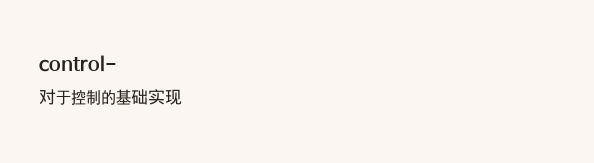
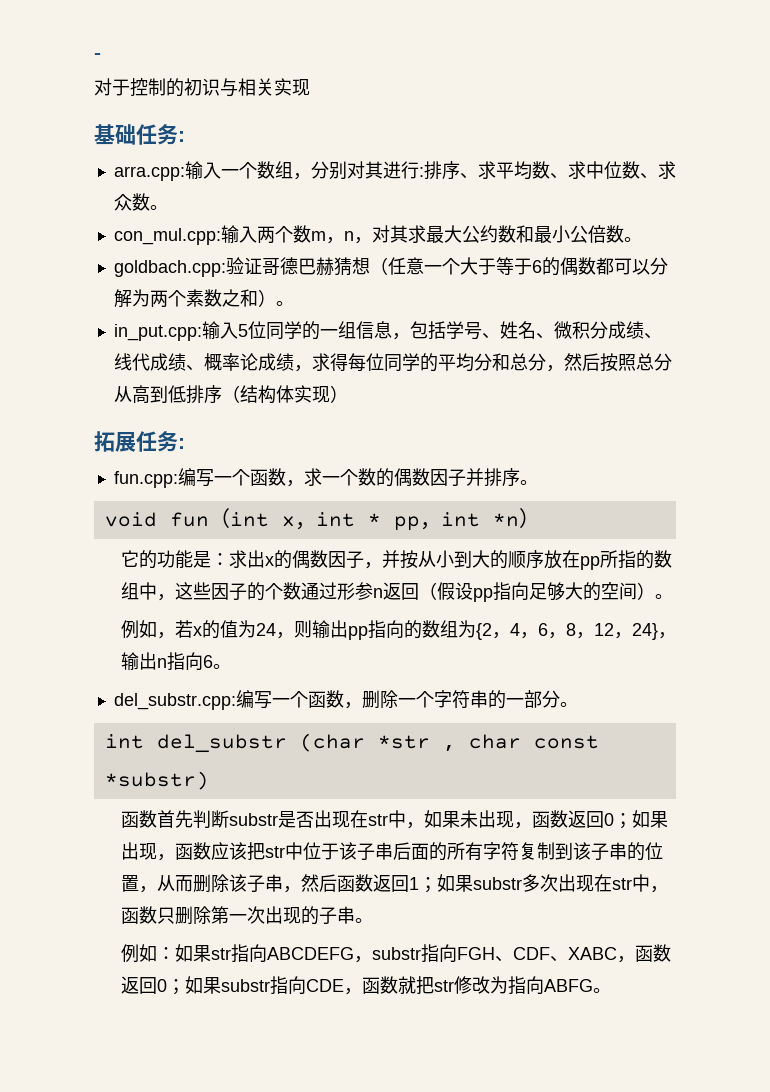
[39,55,117,72] control- -> [94,53,101,59] -
[116,89,182,105] 基础实现 -> [184,78,310,97] [94,124,185,145] [113,161,676,181] [113,193,168,211] [113,225,642,245] [113,257,668,277] [113,289,294,308] [113,321,662,341] [113,353,672,372] [113,385,348,404] [94,431,185,452] [113,468,538,488] [104,508,540,531] [120,550,672,570] [120,582,673,602] [120,620,676,640] [120,652,231,671] [113,690,578,710] [104,733,599,753] [104,771,209,790] [120,810,668,829] [120,842,663,861] [120,874,668,893] [120,906,373,925] [120,944,671,963] [120,976,611,995] 初识与相关实现 // 基础任务: // arra.cpp:输入一个数组，分别对其进行:排序、求平均数、求中位数、求众数。 // con_mul.cpp:输入两个数m，n，对其求最大公约数和最小公倍数。 // goldbach.cpp:验证哥德巴赫猜想（任意一个大于等于6的偶数都可以分解为两个素数之和）。 // in_put.cpp:输入5位同学的一组信息，包括学号、姓名、微积分成绩、线代成绩、概率论成绩，求得每位同学的平均分和总分，然后按照总分从高到低排序（结构体实现） // 拓展任务: // fun.cpp:编写一个函数，求一个数的偶数因子并排序。 // void fun（int x，int * pp，int *n） // 它的功能是：求出x的偶数因子，并按从小到大的顺序放在pp所指的数组中，这些因子的个数通过形参n返回（假设pp指向足够大的空间）。 // 例如，若x的值为24，则输出pp指向的数组为{2，4，6，8，12，24}，输出n指向6。 // del_substr.cpp:编写一个函数，删除一个字符串的一部分。 // int del_substr (char *str , char const *substr) // 函数首先判断substr是否出现在str中，如果未出现，函数返回0；如果出现，函数应该把str中位于该子串后面的所有字符复制到该子串的位置，从而删除该子串，然后函数返回1；如果substr多次出现在str中，函数只删除第一次出现的子串。 // 例如：如果str指向ABCDEFG，substr指向FGH、CDF、XABC，函数返回0；如果substr指向CDE，函数就把str修改为指向ABFG。

